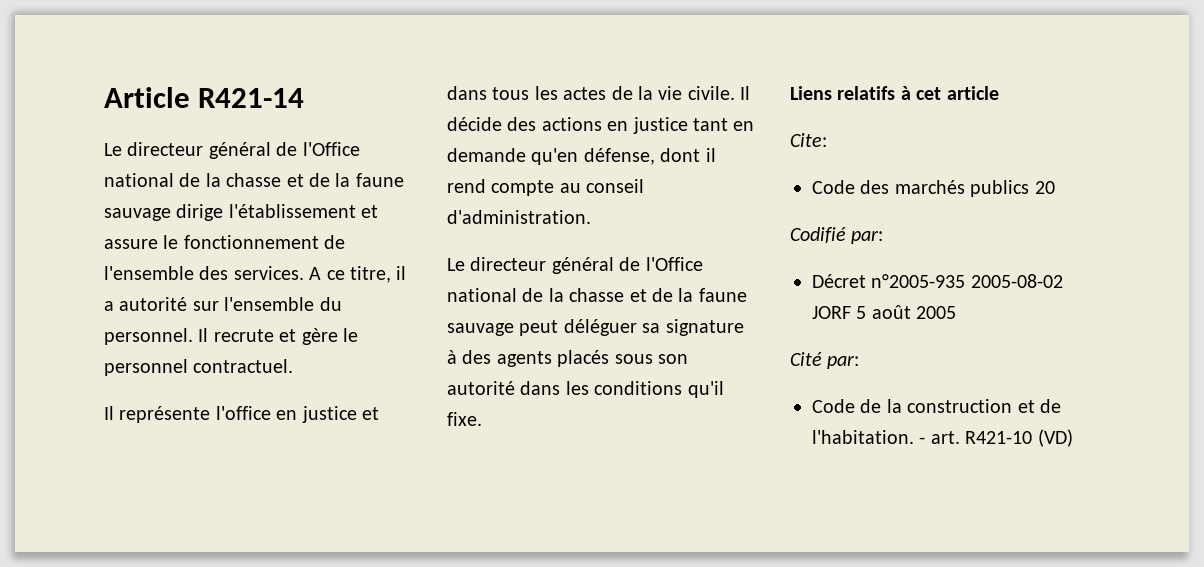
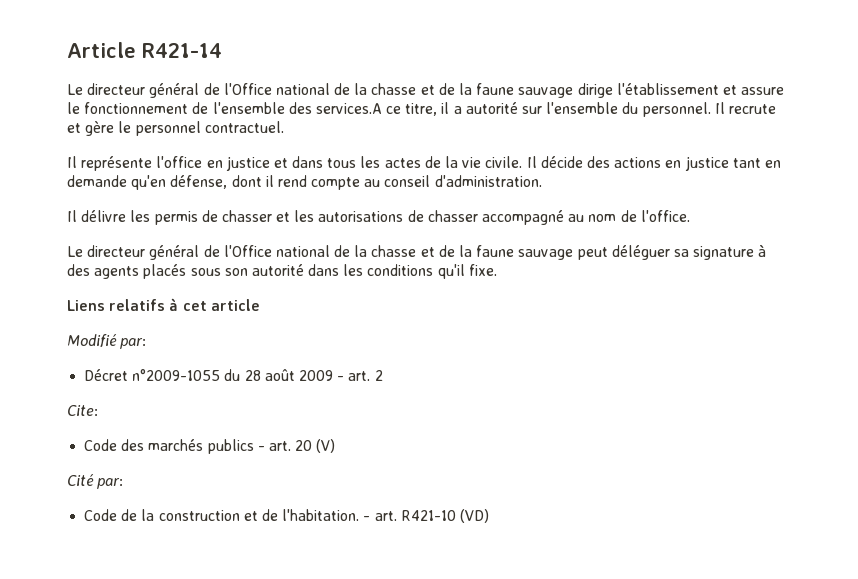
[233,266,322,280] services. A -> [315,103,382,114] services.A
(591, 217) none -> [67,210,690,225] // Il délivre les permis de chasser et les autorisations de chasser accompagné au nom de l'office.
(999, 93) none -> [67,334,147,349] [84,369,383,381] // Modifié par: // Décret n°2009-1055 du 28 août 2009 - art. 2
(1030, 188) none -> [257,441,291,451] - art.
[790,227,884,244] [812,274,1063,288] [812,305,957,319] // Codifié par: // Décret n°2005-935 2005-08-02 JORF 5 août 2005 -> [316,439,336,453] (V)

